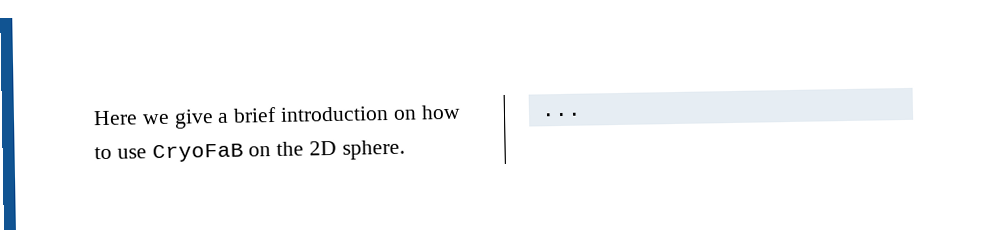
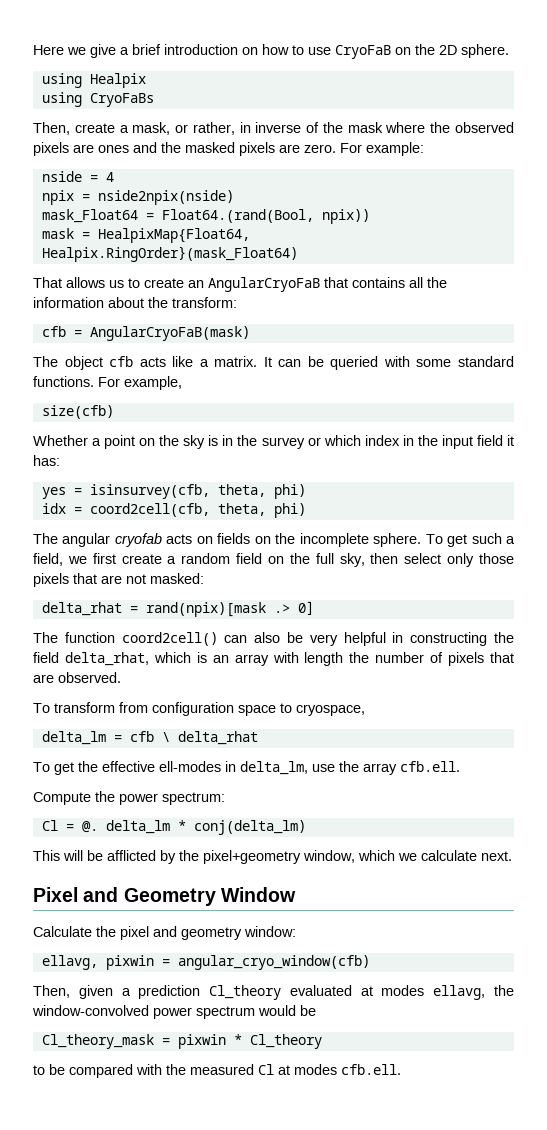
[540,112,582,117] ... -> [41,73,146,88] [41,92,154,107] [33,122,514,135] [33,142,424,156] [41,171,114,182] [41,190,234,205] [41,209,370,224] [41,228,250,243] [41,246,298,262] [33,277,447,292] [33,297,237,308] [41,326,250,341] [33,356,515,370] [33,376,182,390] [41,405,114,419] [33,435,514,449] [33,455,60,466] [41,484,306,499] [41,503,306,518] [33,533,515,547] [33,553,514,567] [33,573,204,587] [41,601,314,617] [33,632,514,646] [33,652,515,666] [33,672,121,683] [33,702,365,716] [41,731,258,745] [33,761,460,775] [33,791,225,805] [41,820,306,835] [33,850,512,864] [33,887,296,906] [33,926,296,940] [41,955,370,970] [33,985,514,1000] [32,1005,316,1019] [41,1034,322,1049] [33,1064,401,1078] using Healpix // using CryoFaBs // Then, create a mask, or rather, in inverse of the mask where the observed pixels are ones and the masked pixels are zero. For example: // nside = 4 // npix = nside2npix(nside) // mask_Float64 = Float64.(rand(Bool, npix)) // mask = HealpixMap{Float64, Healpix.RingOrder}(mask_Float64) // That allows us to create an AngularCryoFaB that contains all the information about the transform: // cfb = AngularCryoFaB(mask) // The object cfb acts like a matrix. It can be queried with some standard functions. For example, // size(cfb) // Whether a point on the sky is in the survey or which index in the input field it has: // yes = isinsurvey(cfb, theta, phi) // idx = coord2cell(cfb, theta, phi) // The angular cryofab acts on fields on the incomplete sphere. To get such a field, we first create a random field on the full sky, then select only those pixels that are not masked: // delta_rhat = rand(npix)[mask .> 0] // The function coord2cell() can also be very helpful in constructing the field delta_rhat, which is an array with length the number of pixels that are observed. // To transform from configuration space to cryospace, // delta_lm = cfb \ delta_rhat // To get the effective ell-modes in delta_lm, use the array cfb.ell. // Compute the power spectrum: // Cl = @. delta_lm * conj(delta_lm) // This will be afflicted by the pixel+geometry window, which we calculate next. // Pixel and Geometry Window // Calculate the pixel and geometry window: // ellavg, pixwin = angular_cryo_window(cfb) // Then, given a prediction Cl_theory evaluated at modes ellavg, the window-convolved power spectrum would be // Cl_theory_mask = pixwin * Cl_theory // to be compared with the measured Cl at modes cfb.ell.

